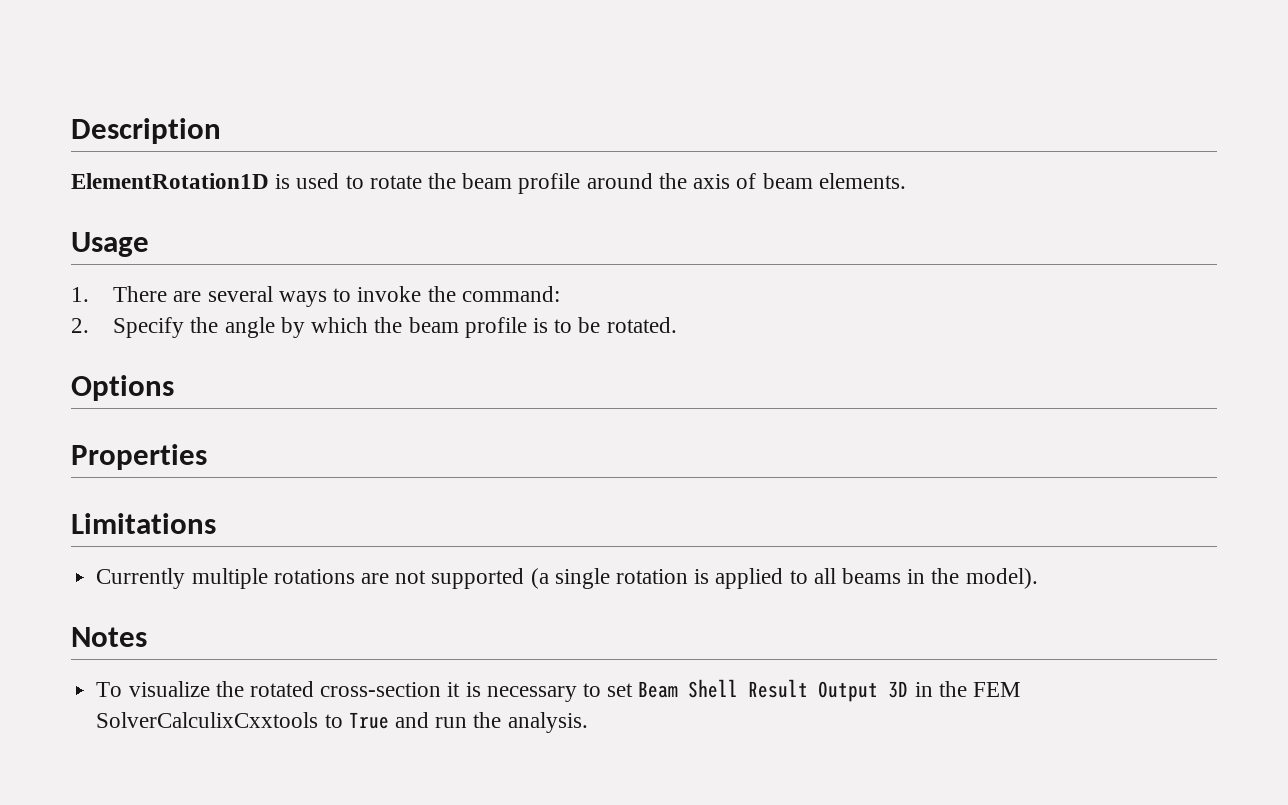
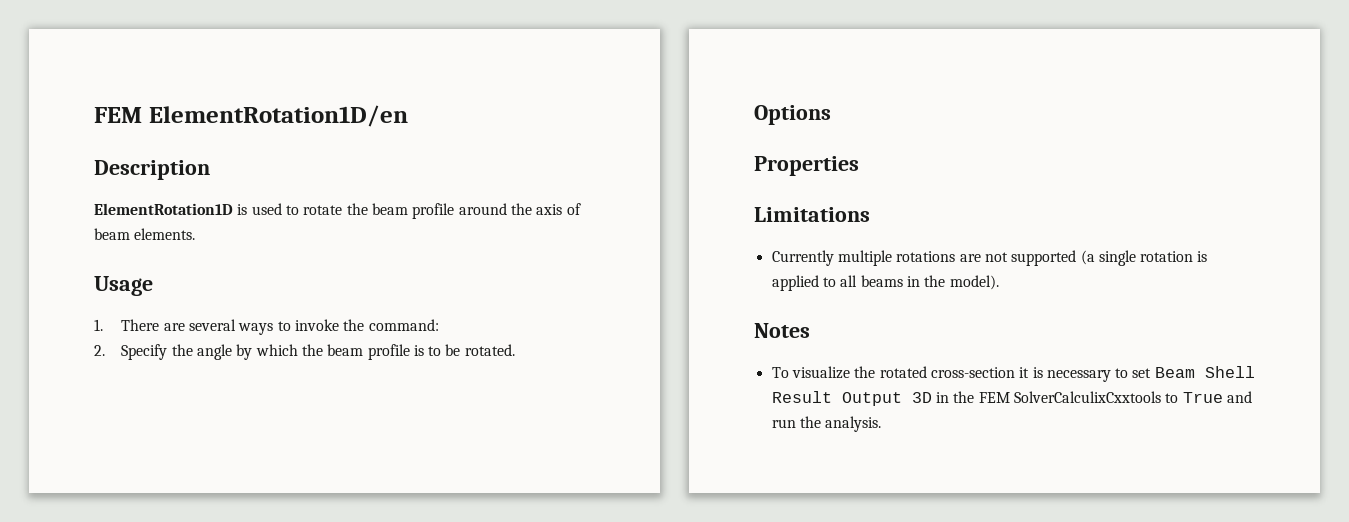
(71, 131) none -> [94,105,408,127] FEM ElementRotation1D/en //

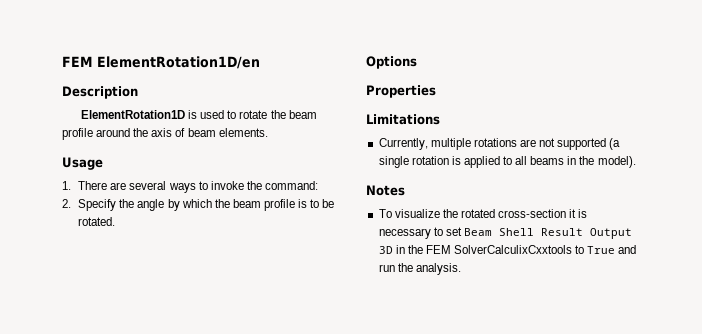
[771,250,834,266] Currently -> [378,138,428,150] Currently,

